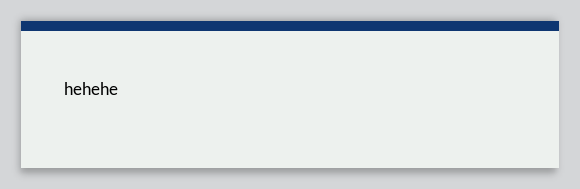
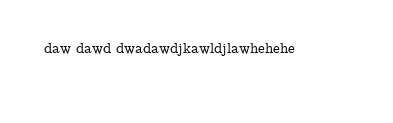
[64,82,118,95] hehehe -> [44,43,295,56] daw dawd dwadawdjkawldjlawhehehe

